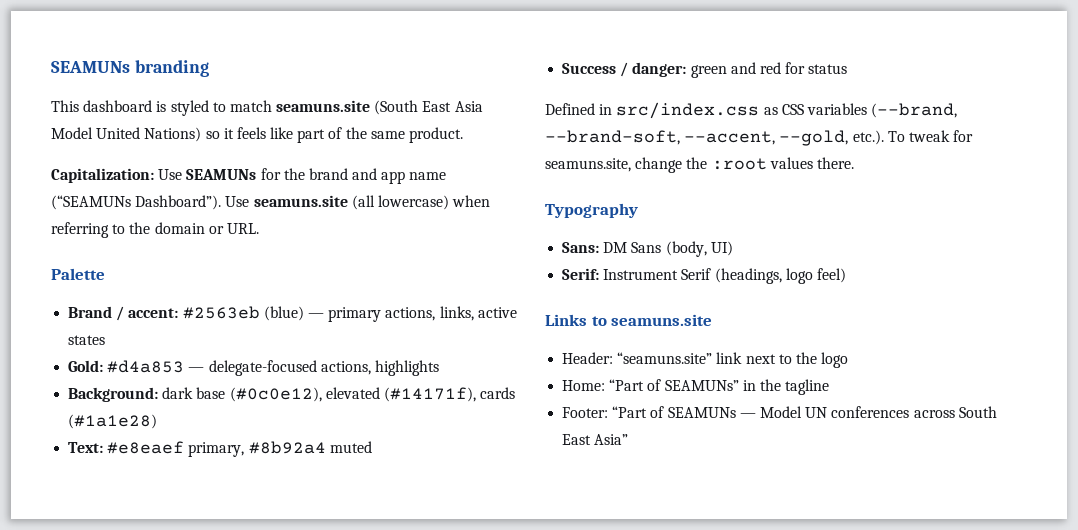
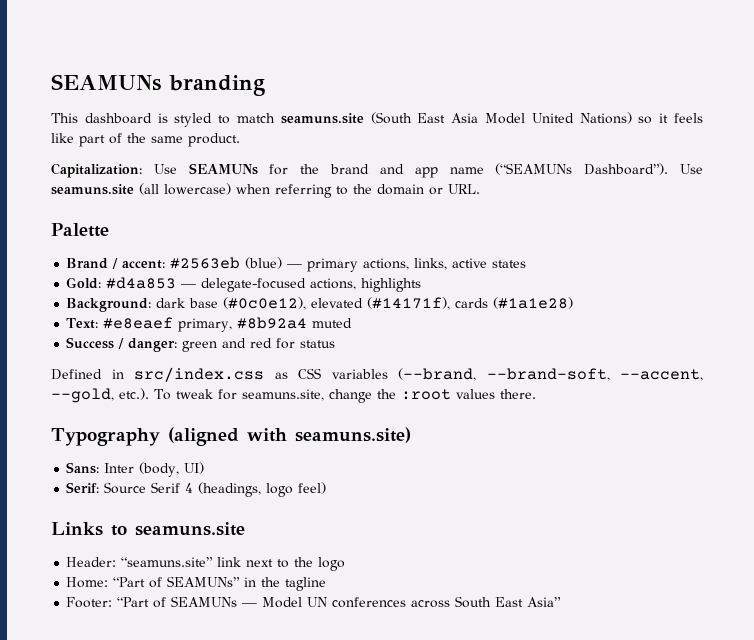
(638, 210) none -> [167,427,411,446] (aligned with seamuns.site)
[603,242,662,253] DM Sans -> [104,463,135,473] Inter
[603,268,712,280] Instrument Serif -> [104,482,194,494] Source Serif 4

